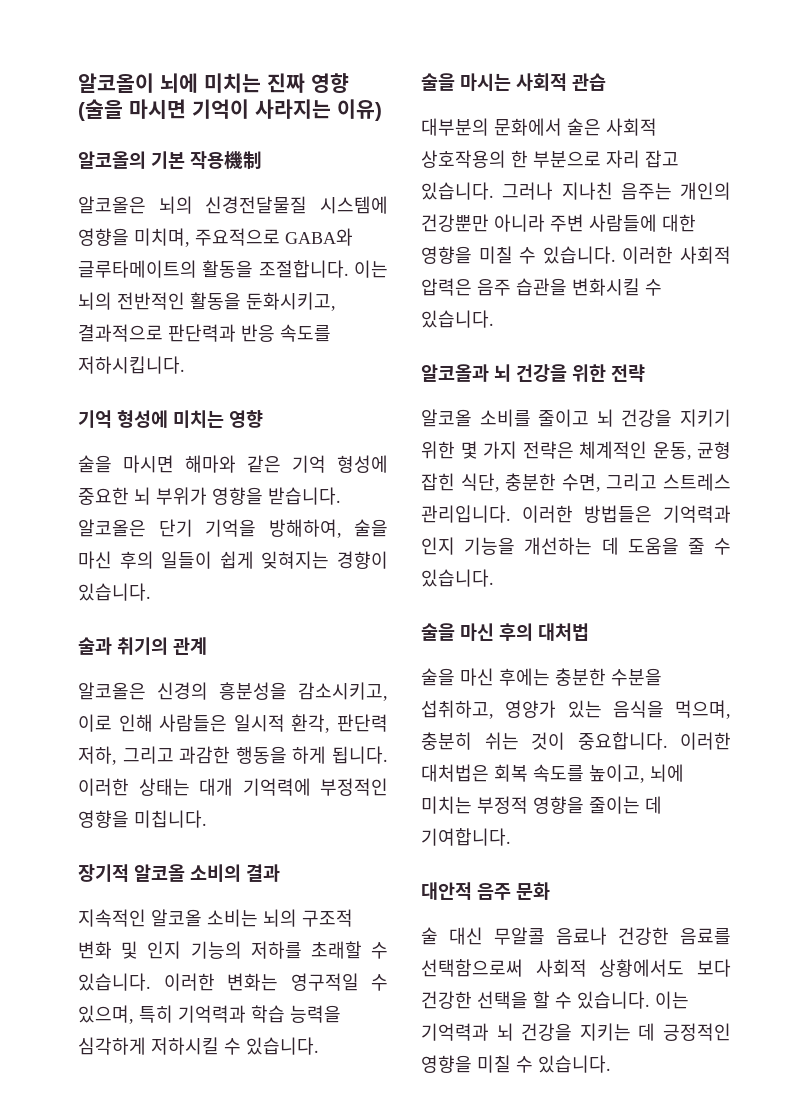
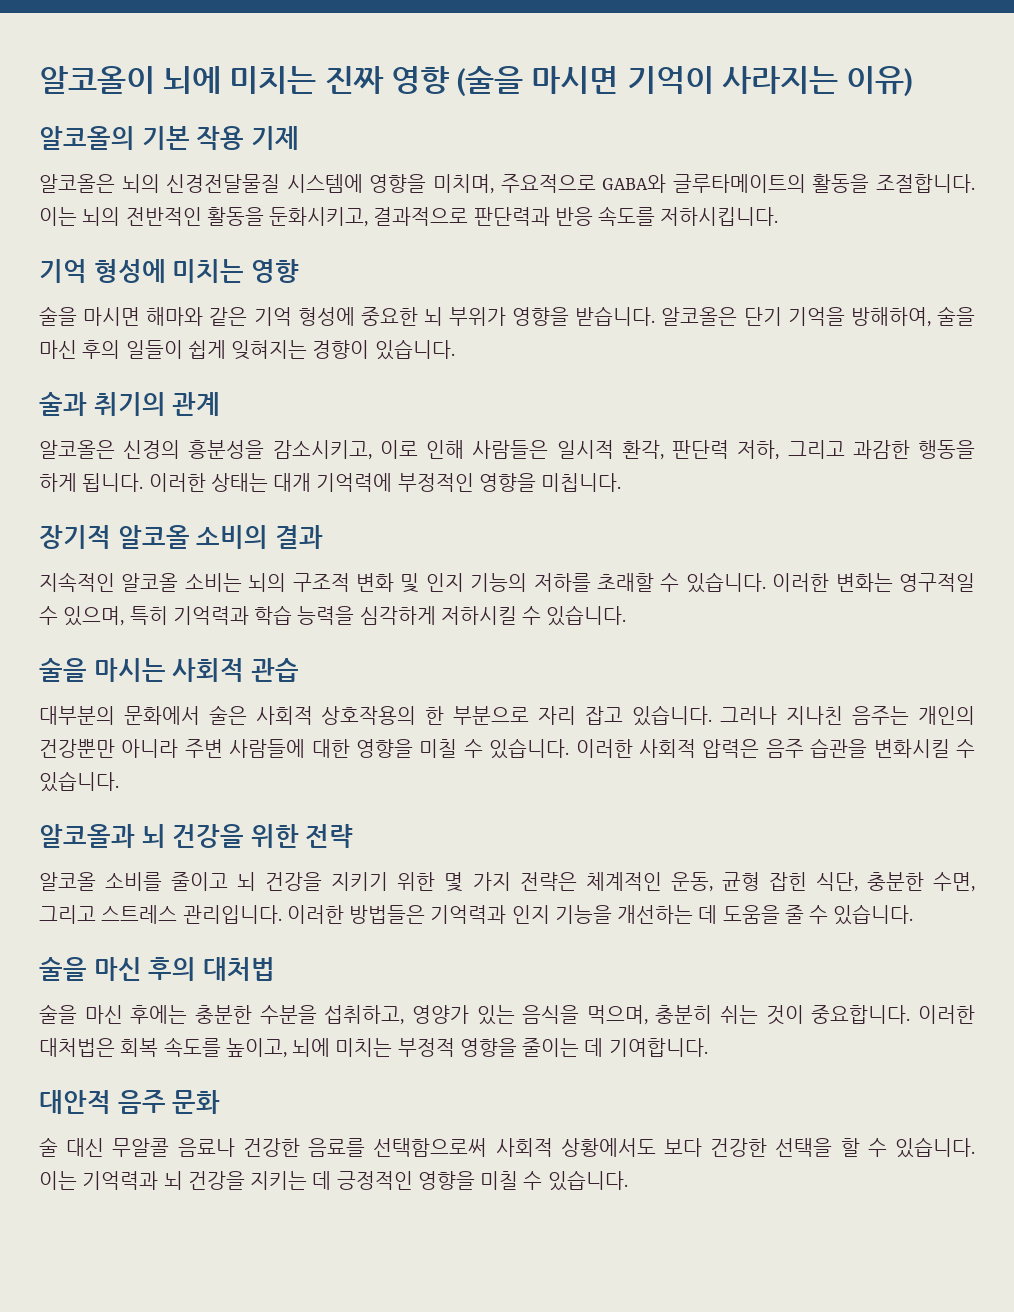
[224,151,262,169] 機制 -> [250,126,299,150] 기제

